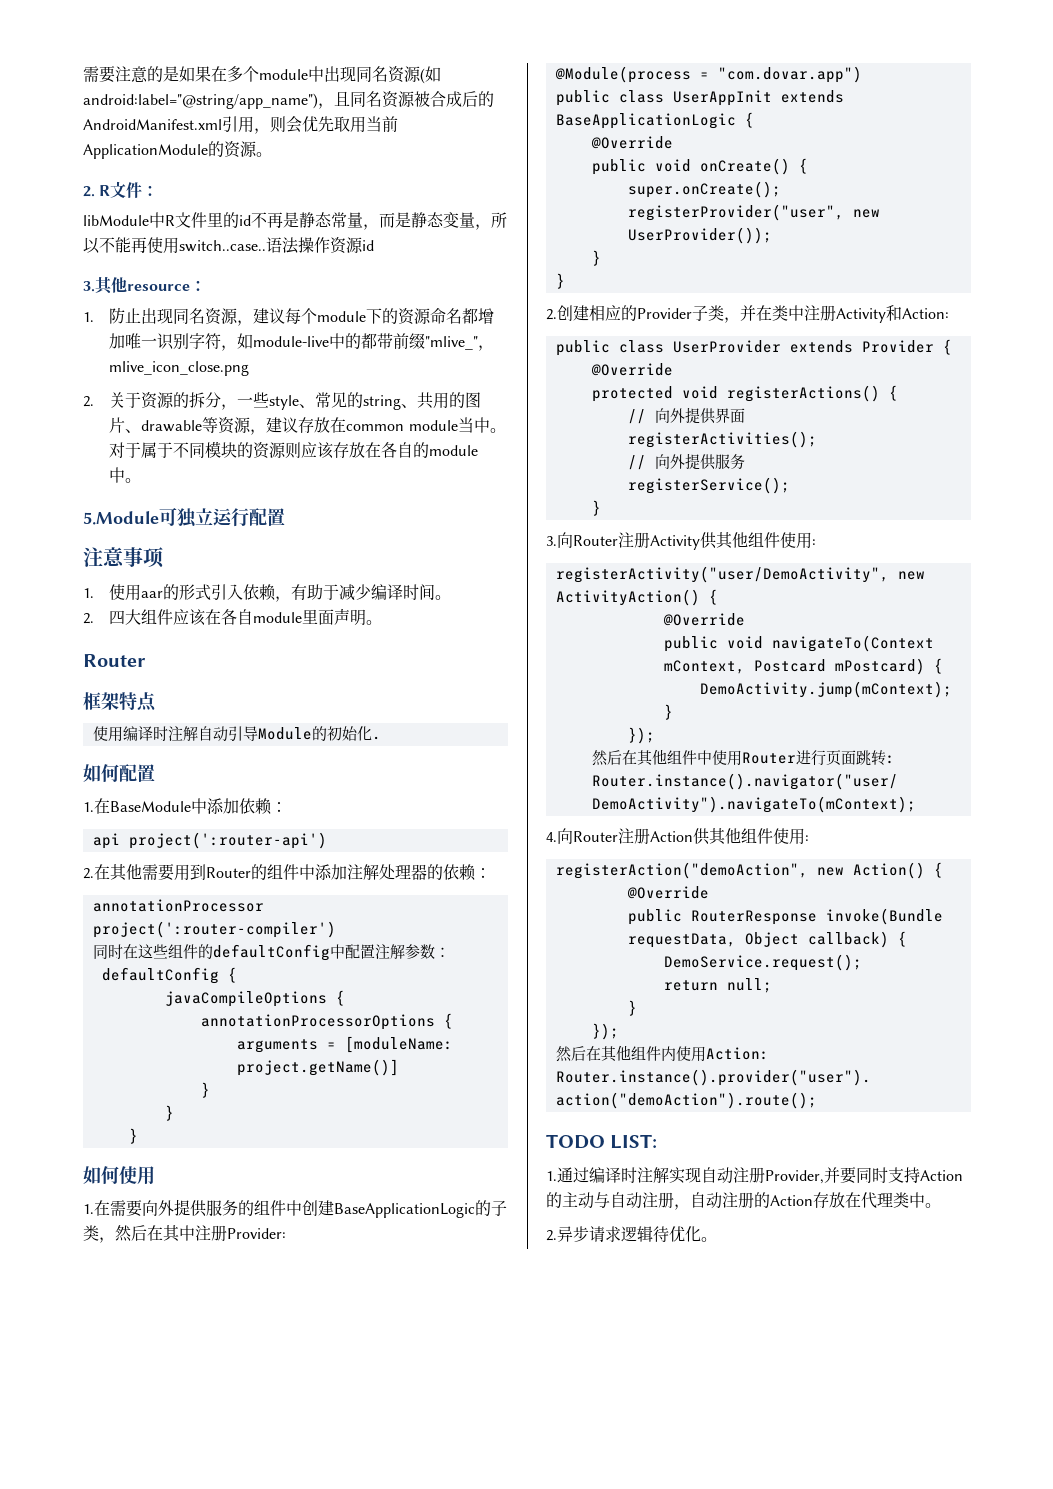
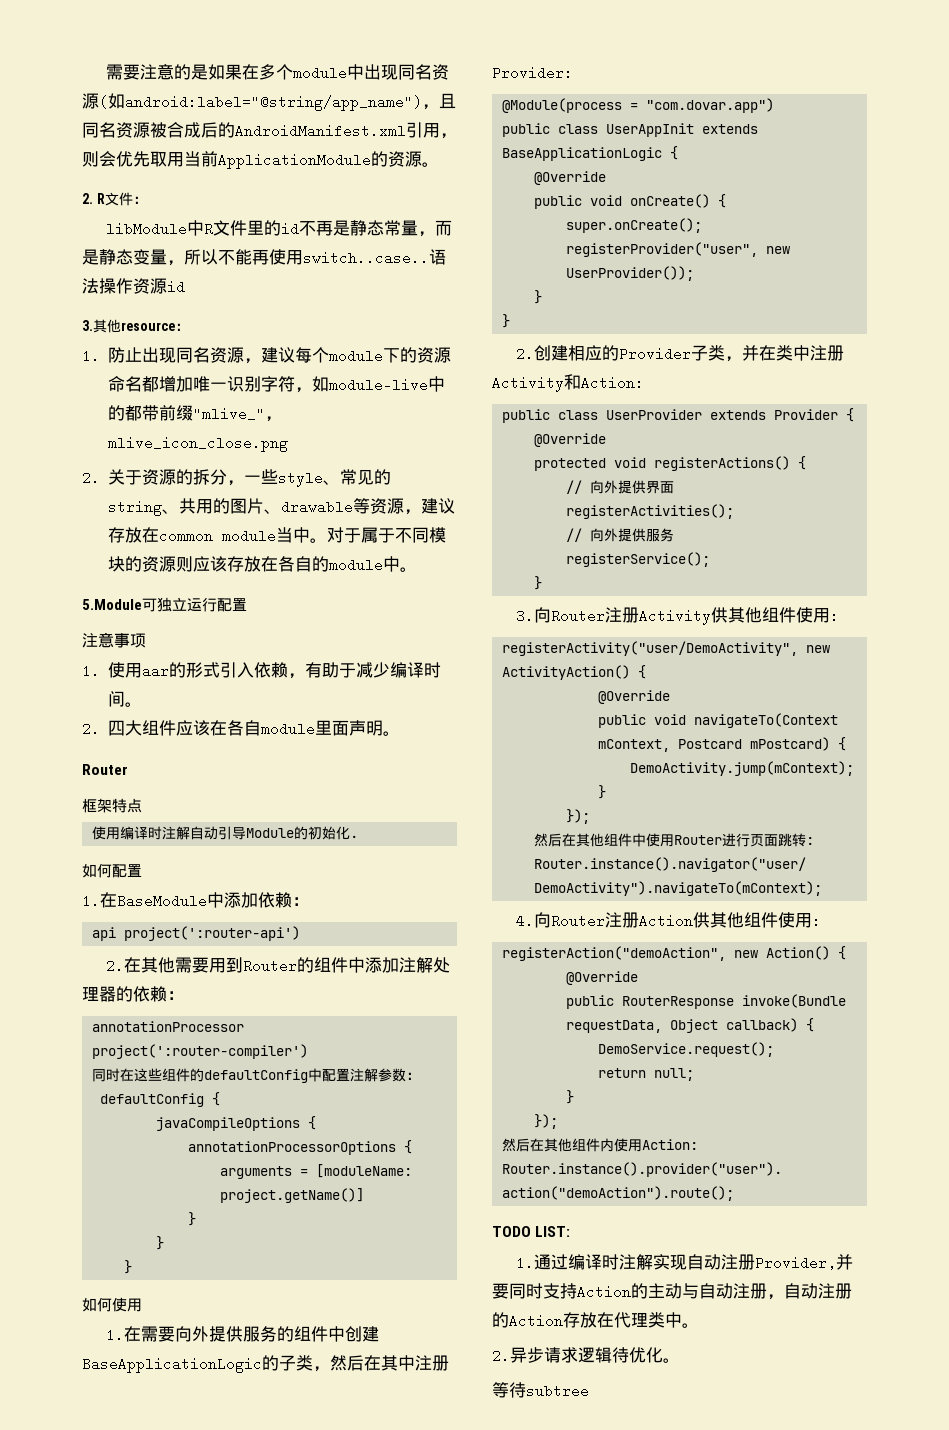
(717, 1239) none -> [492,1382,589,1398] // 等待subtree

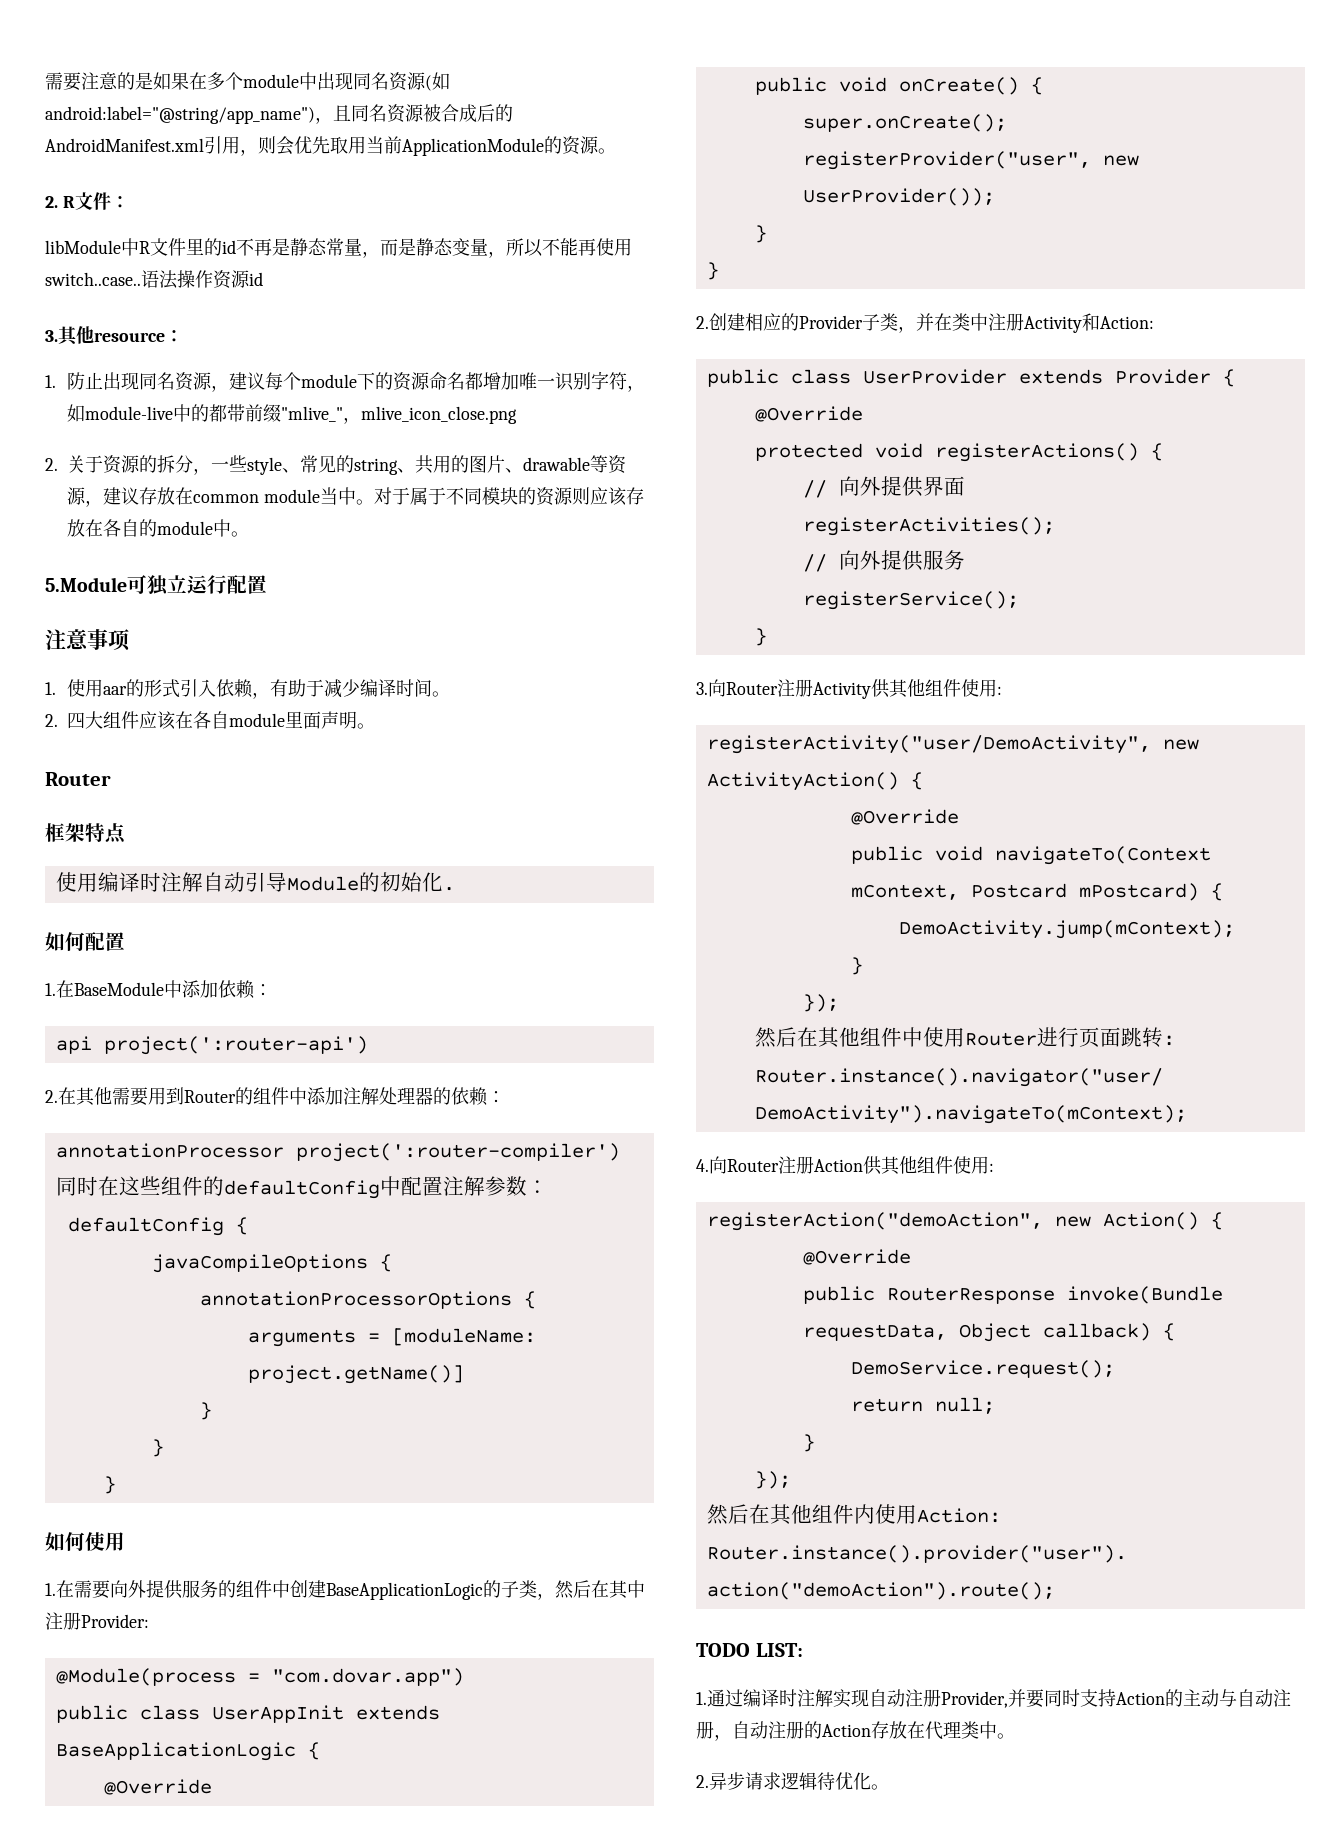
[492,1382,589,1398] // 等待subtree -> (889, 1787) none

